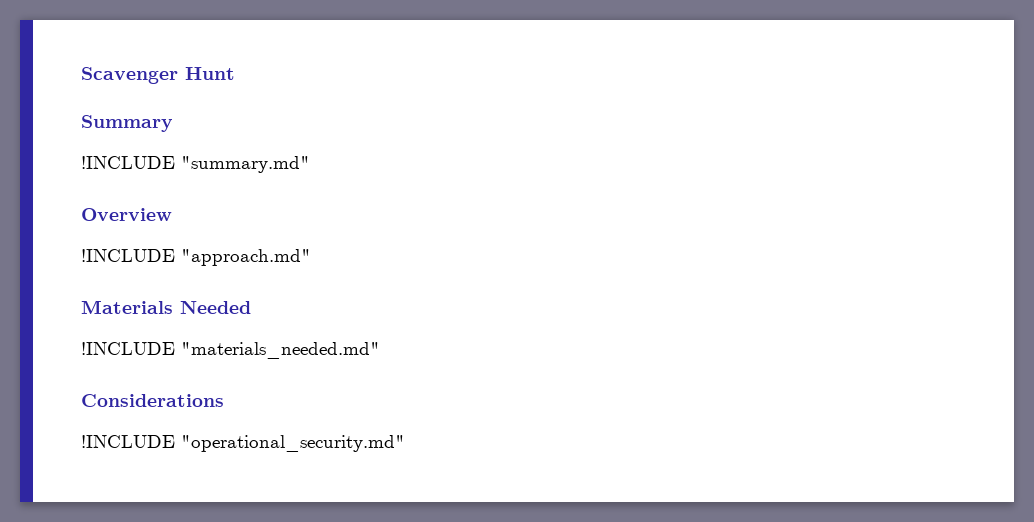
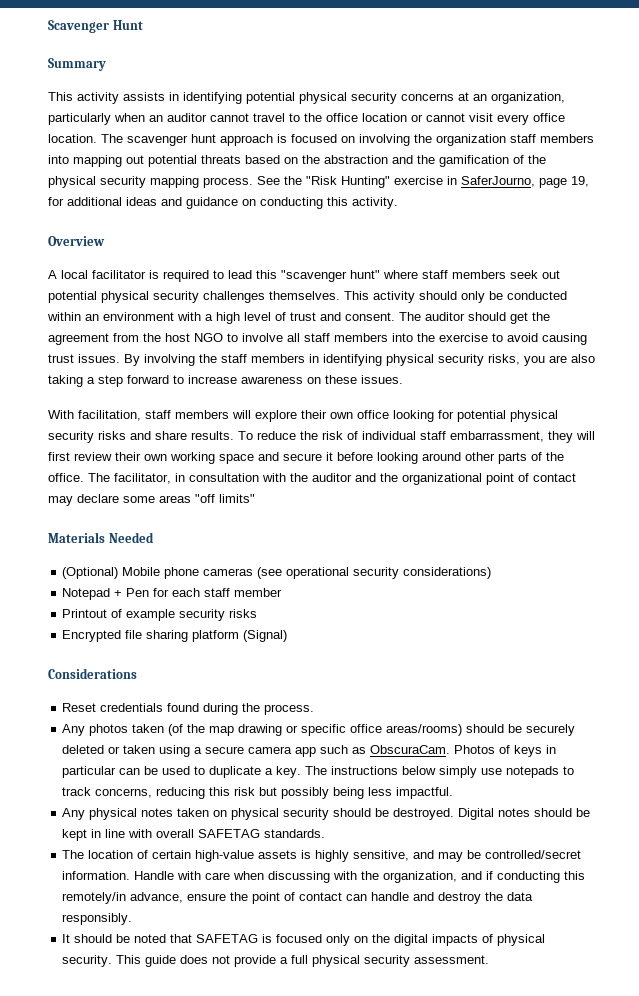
[81,156,310,173] [81,208,172,221] [81,249,311,266] [81,300,251,314] [81,342,380,359] [81,394,224,407] [81,435,405,452] !INCLUDE "summary.md" // Overview // !INCLUDE "approach.md" // Materials Needed // !INCLUDE "materials_needed.md" // Considerations // !INCLUDE "operational_security.md" -> [48,92,565,104] [48,113,565,125] [48,134,594,146] [48,155,546,167] [48,176,589,188] [48,197,398,209] [48,236,105,246] [48,270,560,282] [48,291,567,303] [47,312,550,324] [48,333,587,345] [48,354,595,366] [48,375,403,387] [48,410,558,422] [48,431,595,443] [48,452,564,464] [48,473,576,485] [48,494,255,506] [48,532,154,543] [62,567,492,579] [62,588,283,600] [62,609,258,621] [62,630,288,642] [48,668,137,679] [62,703,315,715] [62,724,576,736] [62,745,557,757] [62,766,575,778] [62,787,454,799] [62,808,591,820] [62,829,326,841] [62,850,582,862] [62,871,586,883] [62,892,534,904] [62,913,133,925] [62,934,546,946] [62,955,490,967] This activity assists in identifying potential physical security concerns at an organization, particularly when an auditor cannot travel to the office location or cannot visit every office location. The scavenger hunt approach is focused on involving the organization staff members into mapping out potential threats based on the abstraction and the gamification of the physical security mapping process. See the "Risk Hunting" exercise in SaferJourno, page 19, for additional ideas and guidance on conducting this activity. // Overview // A local facilitator is required to lead this "scavenger hunt" where staff members seek out potential physical security challenges themselves. This activity should only be conducted within an environment with a high level of trust and consent. The auditor should get the agreement from the host NGO to involve all staff members into the exercise to avoid causing trust issues. By involving the staff members in identifying physical security risks, you are also taking a step forward to increase awareness on these issues. // With facilitation, staff members will explore their own office looking for potential physical security risks and share results. To reduce the risk of individual staff embarrassment, they will first review their own working space and secure it before looking around other parts of the office. The facilitator, in consultation with the auditor and the organizational point of contact may declare some areas "off limits" // Materials Needed // (Optional) Mobile phone cameras (see operational security considerations) // Notepad + Pen for each staff member // Printout of example security risks // Encrypted file sharing platform (Signal) // Considerations // Reset credentials found during the process. // Any photos taken (of the map drawing or specific office areas/rooms) should be securely deleted or taken using a secure camera app such as ObscuraCam. Photos of keys in particular can be used to duplicate a key. The instructions below simply use notepads to track concerns, reducing this risk but possibly being less impactful. // Any physical notes taken on physical security should be destroyed. Digital notes should be kept in line with overall SAFETAG standards. // The location of certain high-value assets is highly sensitive, and may be controlled/secret information. Handle with care when discussing with the organization, and if conducting this remotely/in advance, ensure the point of contact can handle and destroy the data responsibly. // It should be noted that SAFETAG is focused only on the digital impacts of physical security. This guide does not provide a full physical security assessment.

